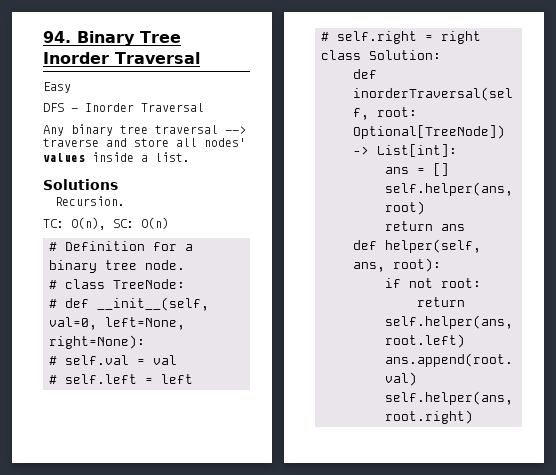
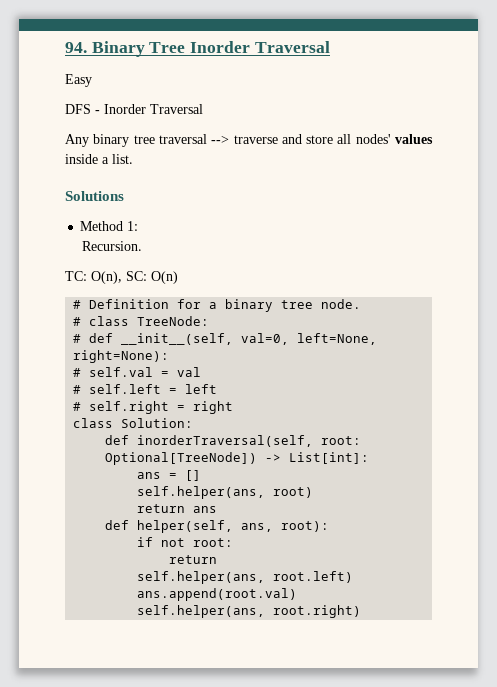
(118, 184) none -> [80,221,139,231] // Method 1:

